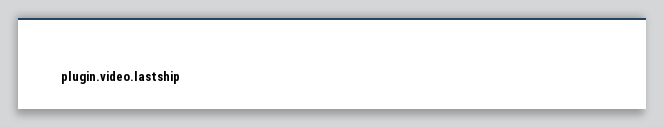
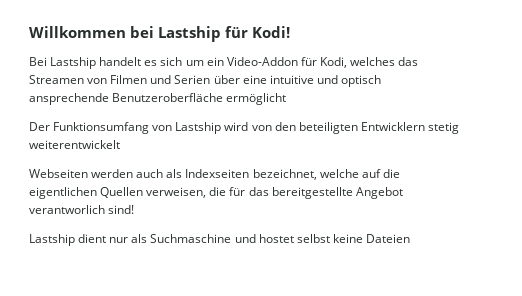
[61,71,180,84] plugin.video.lastship -> [29,26,290,42] [29,57,419,69] [29,75,381,87] [29,93,287,105] [29,122,459,134] [29,140,120,149] [29,169,400,180] [29,187,403,199] [29,205,135,214] [29,234,410,246] Willkommen bei Lastship für Kodi! // Bei Lastship handelt es sich um ein Video-Addon für Kodi, welches das Streamen von Filmen und Serien über eine intuitive und optisch ansprechende Benutzeroberfläche ermöglicht // Der Funktionsumfang von Lastship wird von den beteiligten Entwicklern stetig weiterentwickelt // Webseiten werden auch als Indexseiten bezeichnet, welche auf die eigentlichen Quellen verweisen, die für das bereitgestellte Angebot verantworlich sind! // Lastship dient nur als Suchmaschine und hostet selbst keine Dateien

